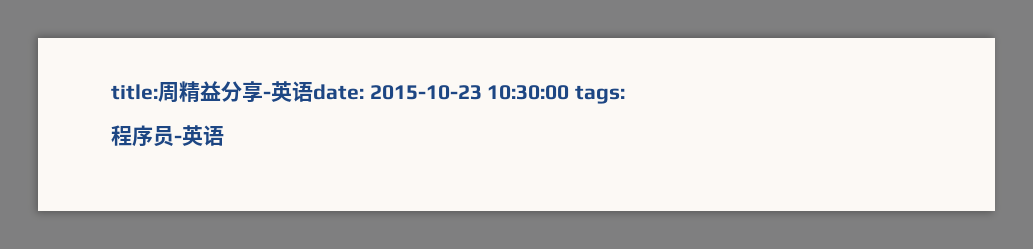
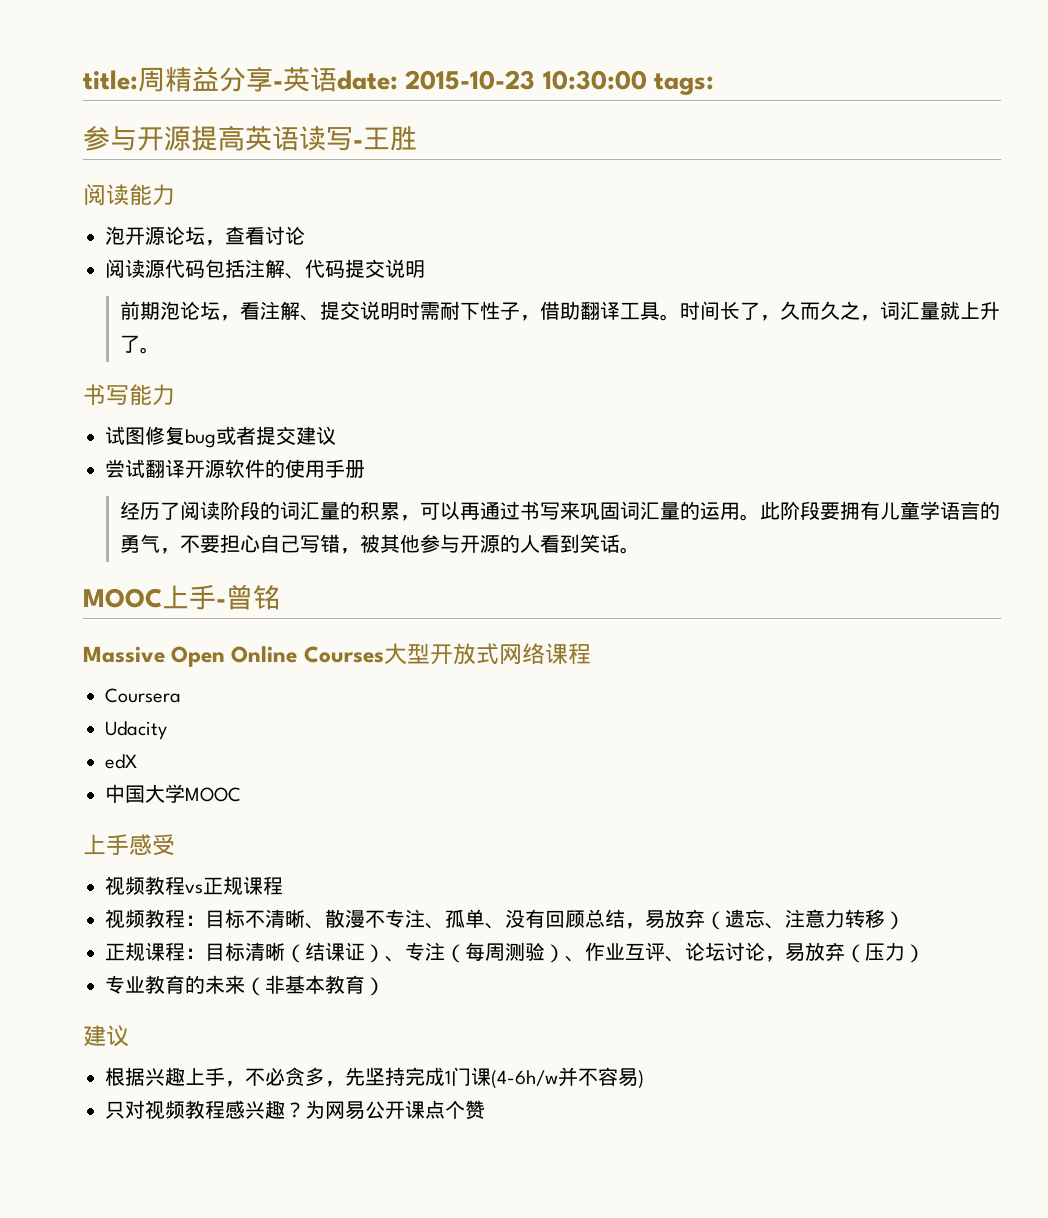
[111,125,224,147] 程序员-英语 -> [83,125,417,151] [83,184,175,206] [105,226,305,246] [105,259,425,279] [119,301,1000,321] [119,335,160,354] [83,384,175,406] [105,426,336,448] [105,459,365,478] [119,501,1000,521] [119,534,640,554] [83,584,280,610] [83,643,591,667] [105,688,181,703] [105,721,167,740] [105,754,137,769] [105,784,241,803] [83,834,175,856] [105,876,283,896] [105,909,905,930] [105,942,925,963] [105,975,385,996] [83,1025,129,1047] [105,1067,644,1089] [105,1100,485,1120] 参与开源提高英语读写-王胜 // 阅读能力 // 泡开源论坛，查看讨论 // 阅读源代码包括注解、代码提交说明 // 前期泡论坛，看注解、提交说明时需耐下性子，借助翻译工具。时间长了，久而久之，词汇量就上升了。 // 书写能力 // 试图修复bug或者提交建议 // 尝试翻译开源软件的使用手册 // 经历了阅读阶段的词汇量的积累，可以再通过书写来巩固词汇量的运用。此阶段要拥有儿童学语言的勇气，不要担心自己写错，被其他参与开源的人看到笑话。 // MOOC上手-曾铭 // Massive Open Online Courses大型开放式网络课程 // Coursera // Udacity // edX // 中国大学MOOC // 上手感受 // 视频教程vs正规课程 // 视频教程：目标不清晰、散漫不专注、孤单、没有回顾总结，易放弃（遗忘、注意力转移） // 正规课程：目标清晰（结课证）、专注（每周测验）、作业互评、论坛讨论，易放弃（压力） // 专业教育的未来（非基本教育） // 建议 // 根据兴趣上手，不必贪多，先坚持完成1门课(4-6h/w并不容易) // 只对视频教程感兴趣？为网易公开课点个赞

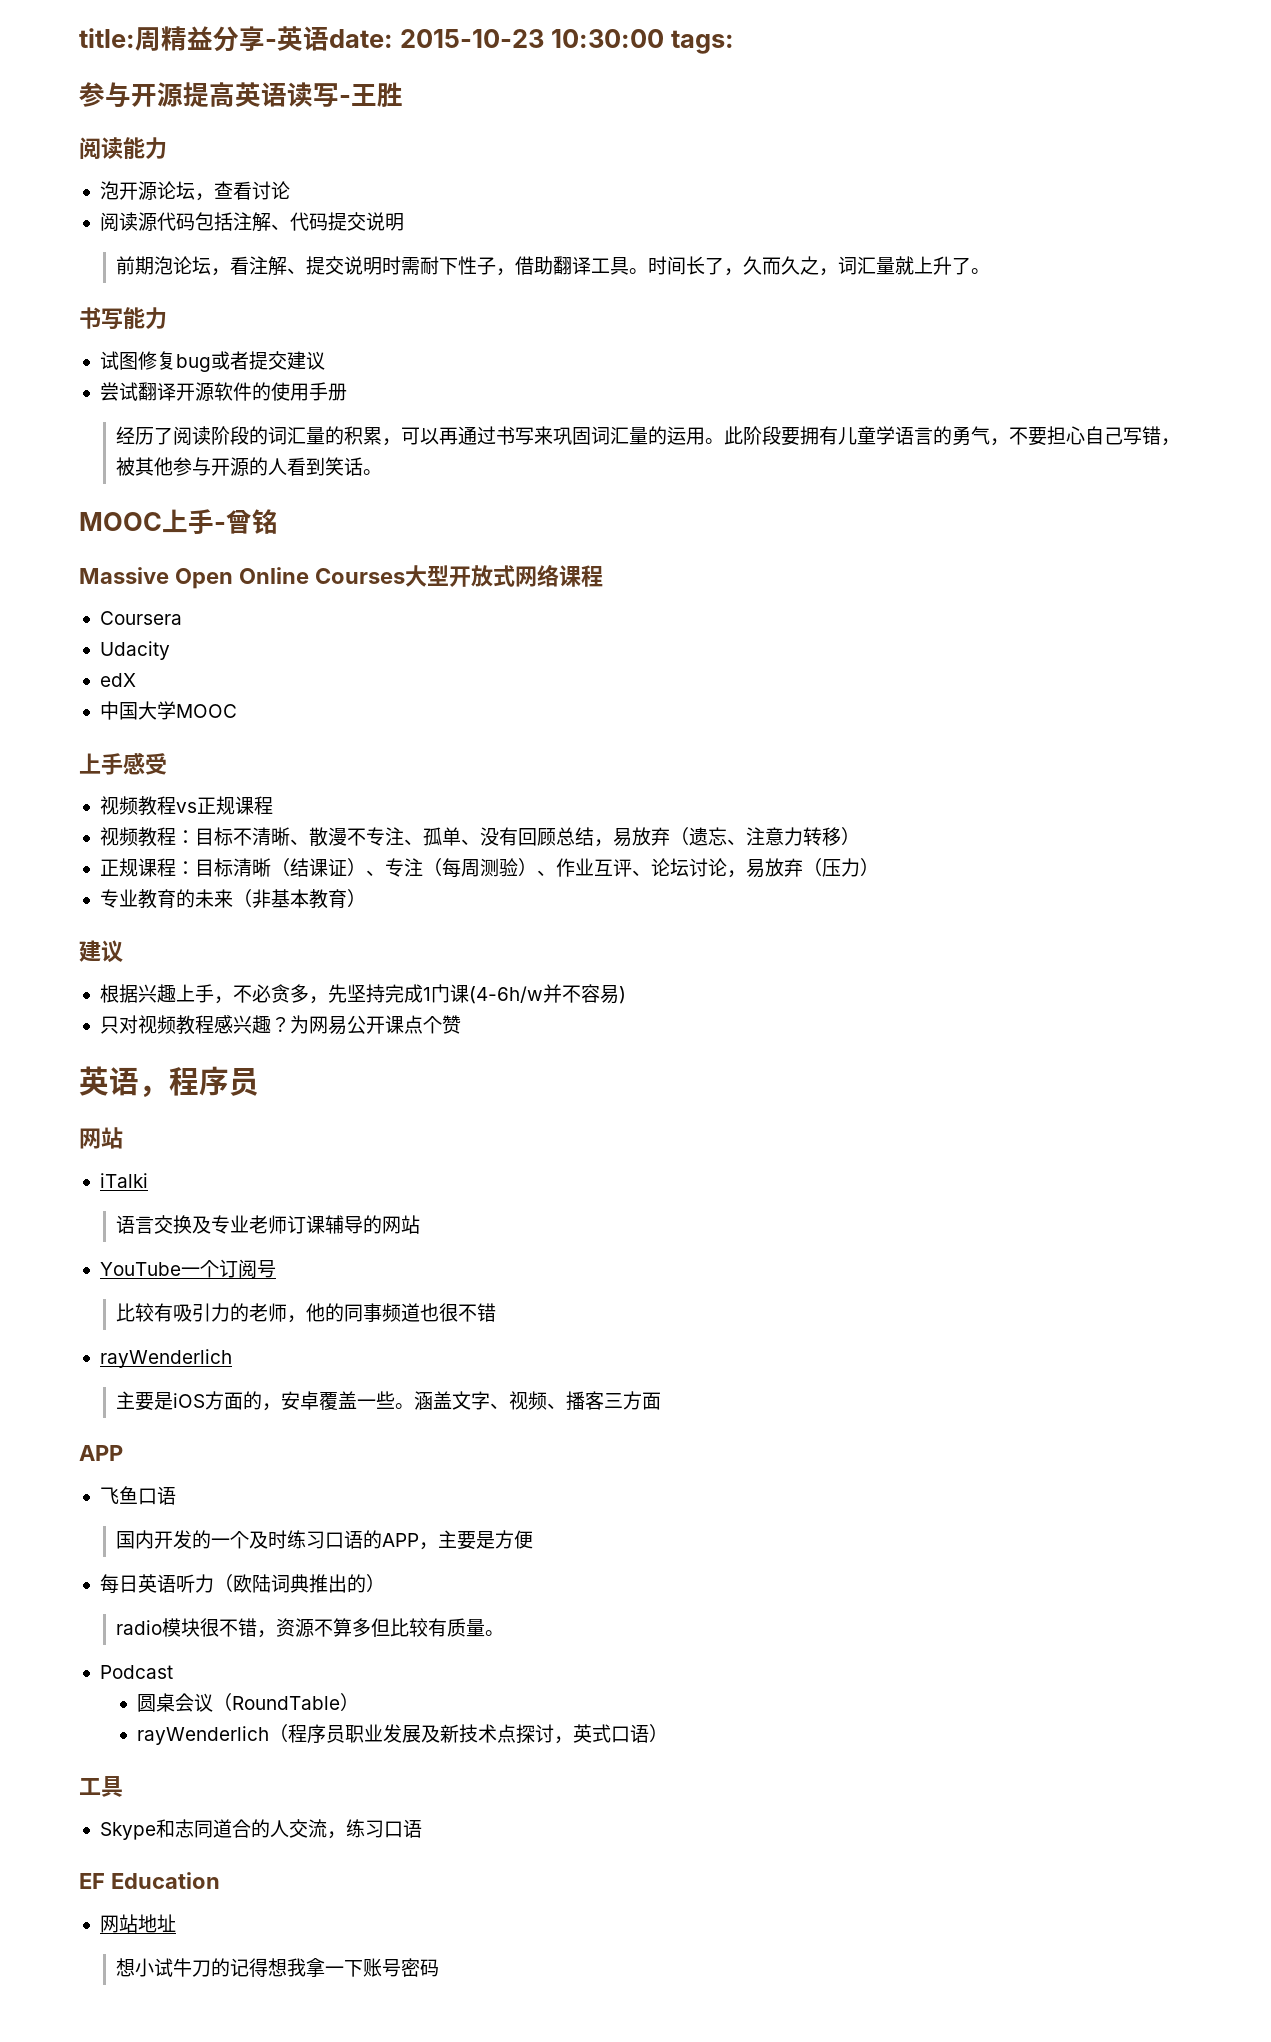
(485, 1110) none -> [79,1066,259,1098] [79,1127,123,1149] [99,1173,148,1188] [115,1215,420,1234] [99,1259,276,1278] [115,1303,496,1323] [99,1349,232,1368] [115,1391,661,1411] [79,1445,123,1461] [99,1486,176,1505] [115,1530,533,1550] [99,1574,385,1594] [115,1618,504,1638] [99,1665,173,1679] [136,1693,359,1712] [136,1724,668,1745] [79,1776,123,1797] [99,1819,422,1840] [79,1872,220,1889] [99,1914,176,1933] [115,1958,439,1978] // 英语，程序员 // 网站 // iTalki // 语言交换及专业老师订课辅导的网站 // YouTube一个订阅号 // 比较有吸引力的老师，他的同事频道也很不错 // rayWenderlich // 主要是iOS方面的，安卓覆盖一些。涵盖文字、视频、播客三方面 // APP // 飞鱼口语 // 国内开发的一个及时练习口语的APP，主要是方便 // 每日英语听力（欧陆词典推出的） // radio模块很不错，资源不算多但比较有质量。 // Podcast // 圆桌会议（RoundTable） // rayWenderlich（程序员职业发展及新技术点探讨，英式口语） // 工具 // Skype和志同道合的人交流，练习口语 // EF Education // 网站地址 // 想小试牛刀的记得想我拿一下账号密码

